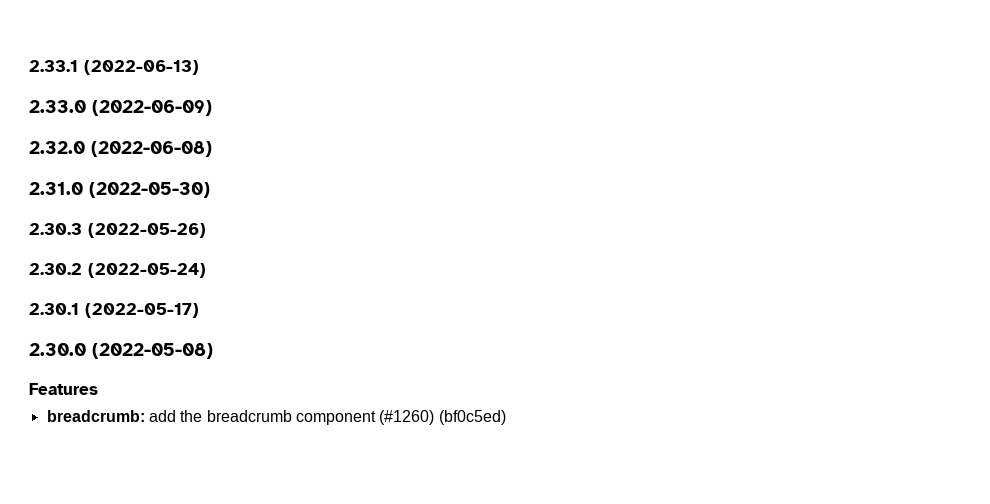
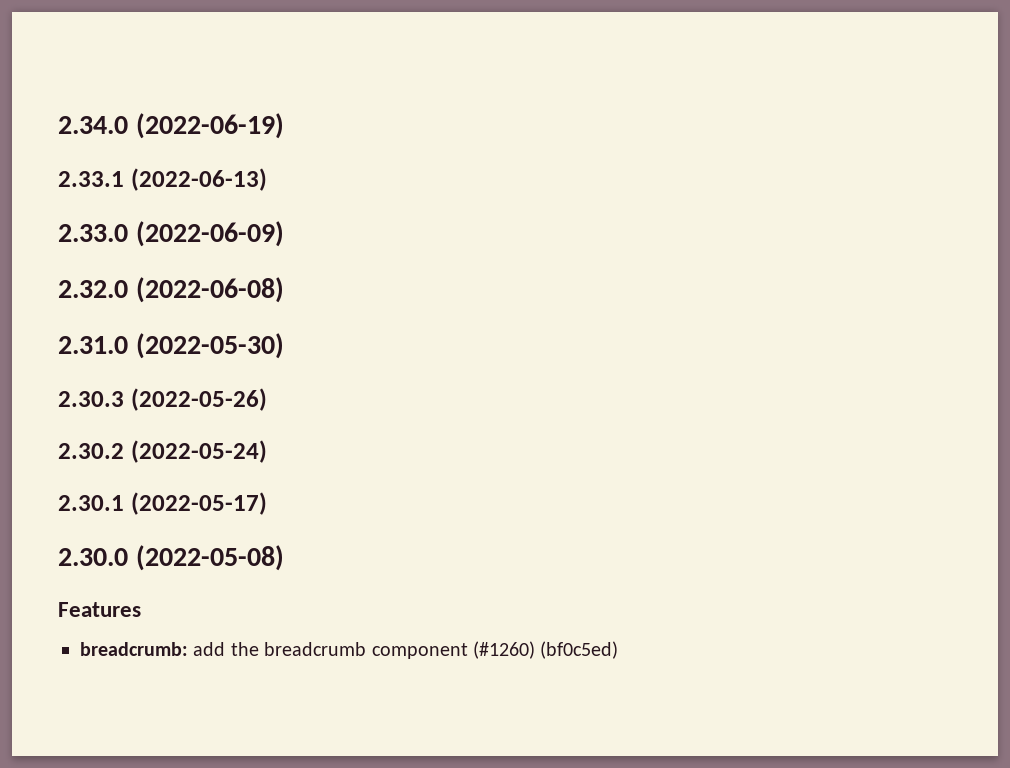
(29, 66) none -> [58,113,284,139] 2.34.0 (2022-06-19) //

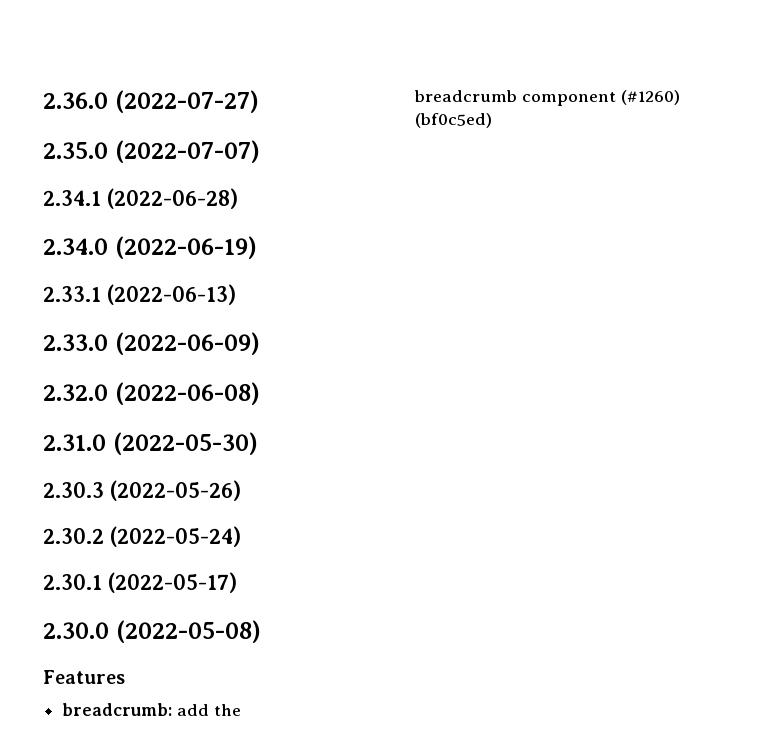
(58, 125) none -> [43,90,259,113] [43,140,260,163] [43,188,238,209] 2.36.0 (2022-07-27) // 2.35.0 (2022-07-07) // 2.34.1 (2022-06-28) //

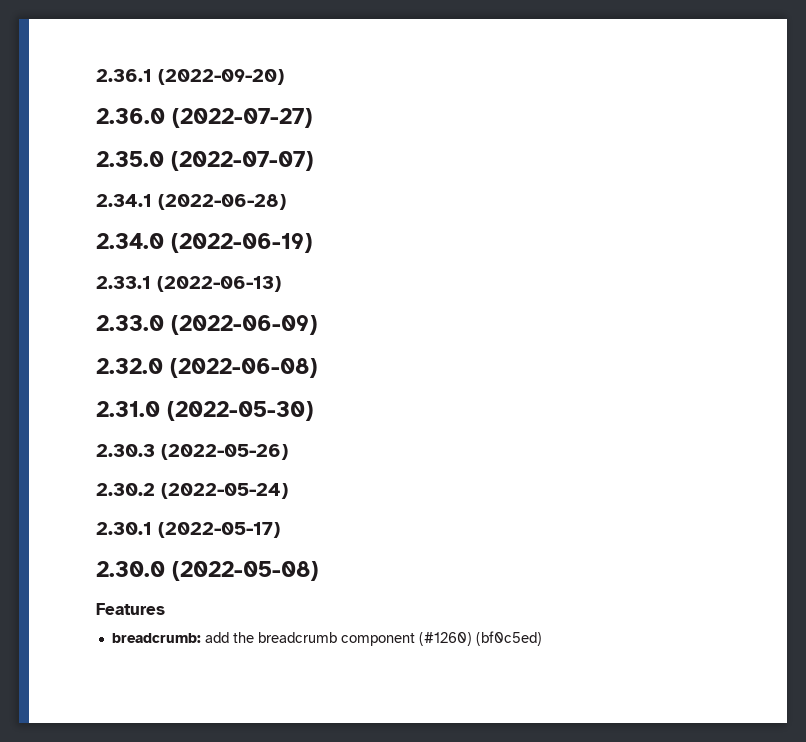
(43, 100) none -> [96,69,284,85] 2.36.1 (2022-09-20) //

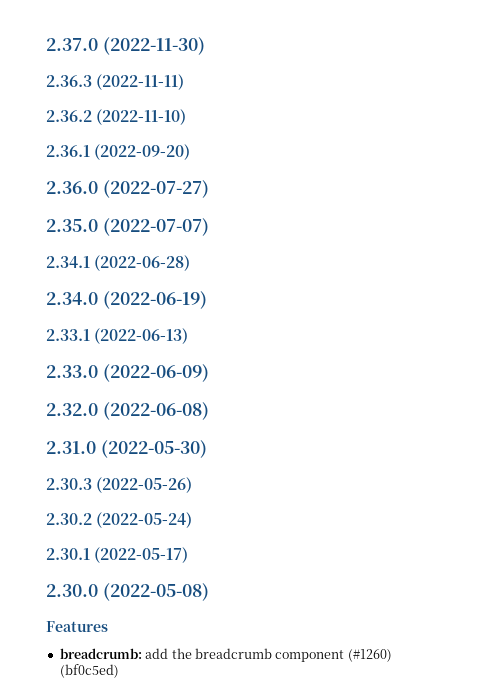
(96, 75) none -> [46,37,205,55] [46,74,185,90] [46,109,187,125] 2.37.0 (2022-11-30) // 2.36.3 (2022-11-11) // 2.36.2 (2022-11-10) //

